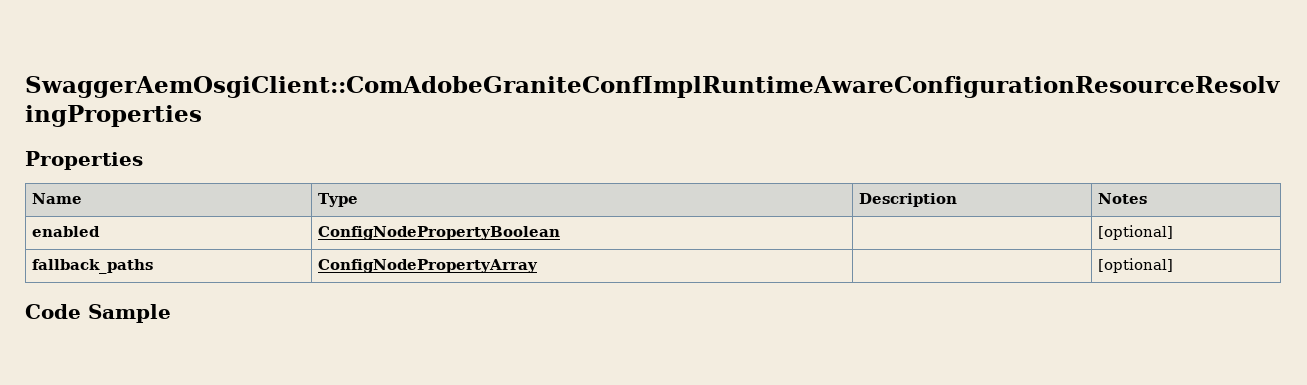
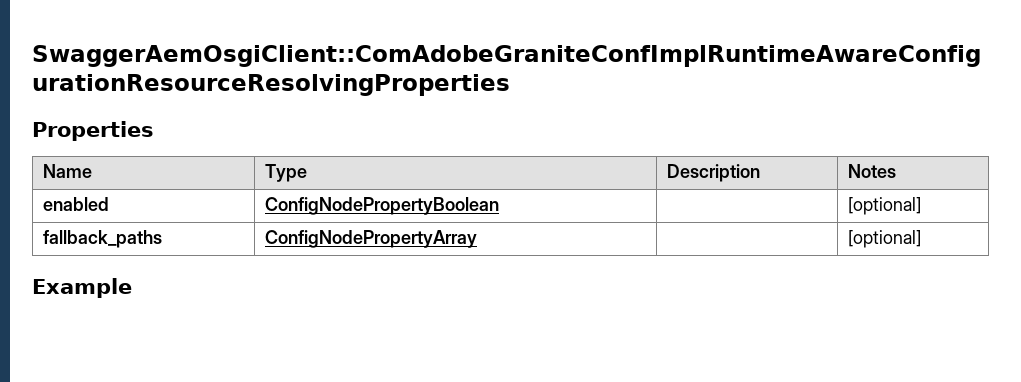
[25,304,171,323] Code Sample -> [32,278,132,298] Example

